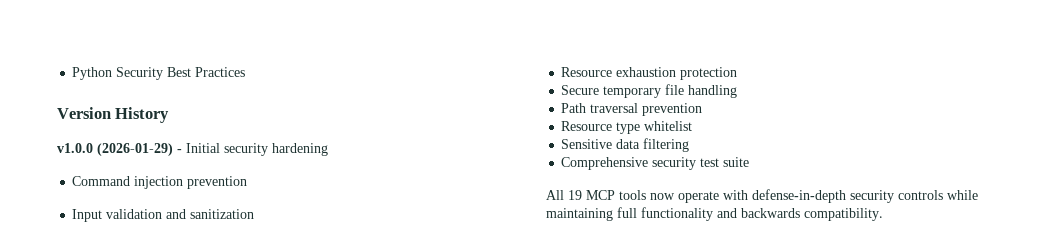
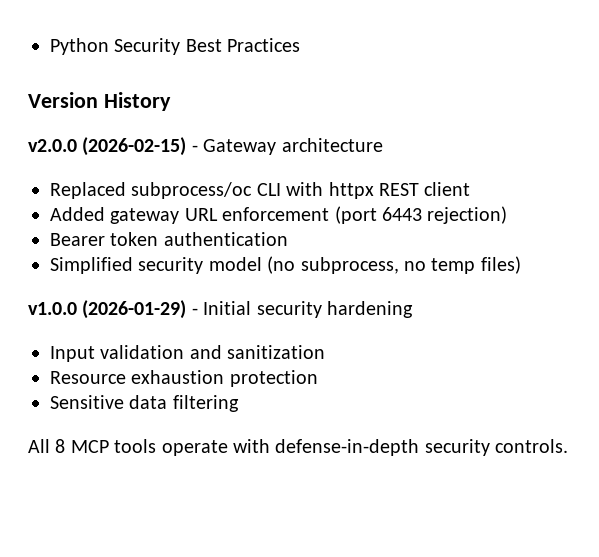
(170, 115) none -> [28,137,383,156] [50,182,471,199] [50,206,508,224] [50,232,288,246] [50,256,521,274] // v2.0.0 (2026-02-15) - Gateway architecture // Replaced subprocess/oc CLI with httpx REST client // Added gateway URL enforcement (port 6443 rejection) // Bearer token authentication // Simplified security model (no subprocess, no temp files)
[72,176,248,189] // Command injection prevention -> (413, 309) none
[561,84,738,98] [561,103,703,116] [561,121,693,134] // Secure temporary file handling // Path traversal prevention // Resource type whitelist -> (318, 378) none
[561,157,750,170] // Comprehensive security test suite -> (239, 403) none
[568,190,582,200] 19 -> [55,439,66,453] 8
[650,193,675,200] now -> (157, 446) none
[898,190,978,200] [546,207,883,221] controls while maintaining full functionality and backwards compatibility. -> [495,439,569,453] controls.

